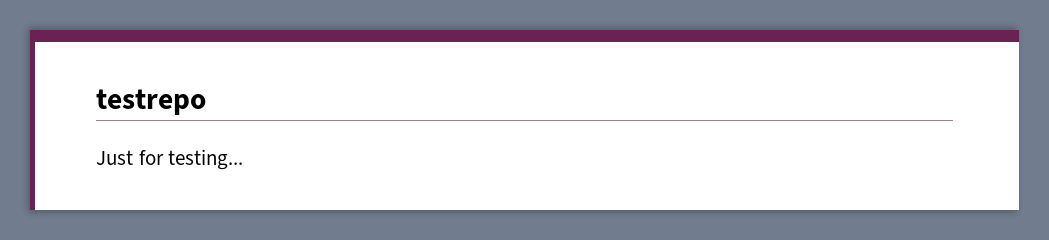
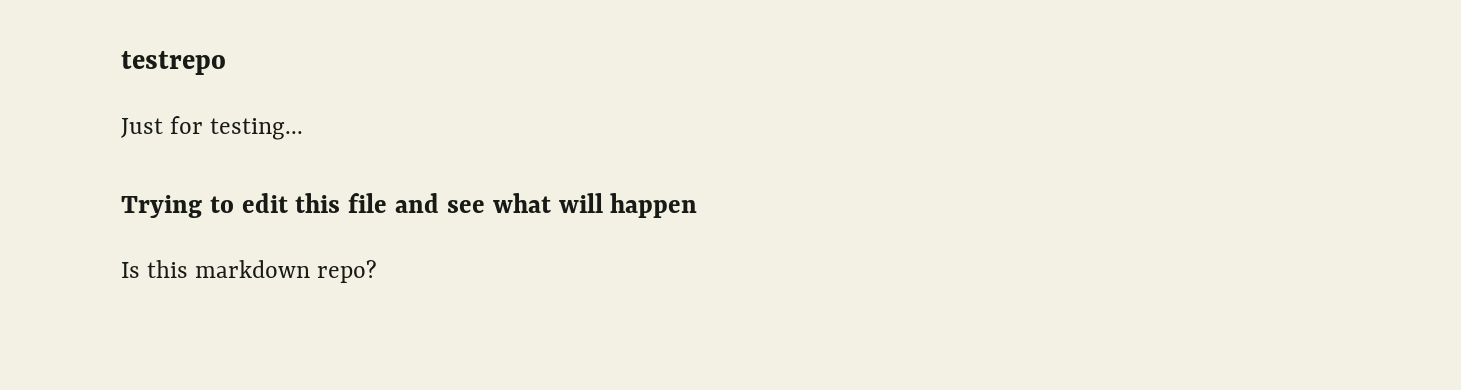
(244, 159) none -> [121,193,698,218] [121,260,378,283] // Trying to edit this file and see what will happen // Is this markdown repo?

